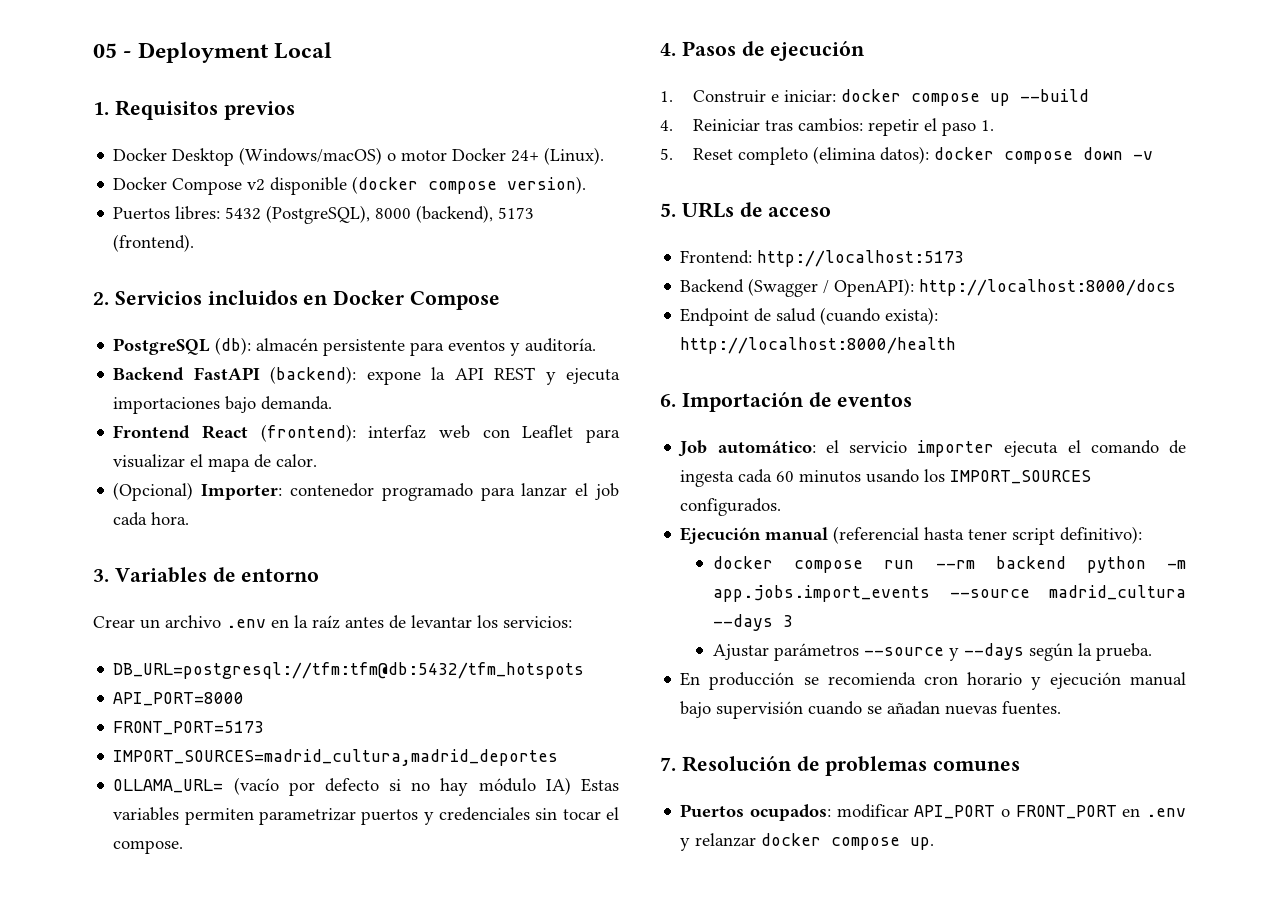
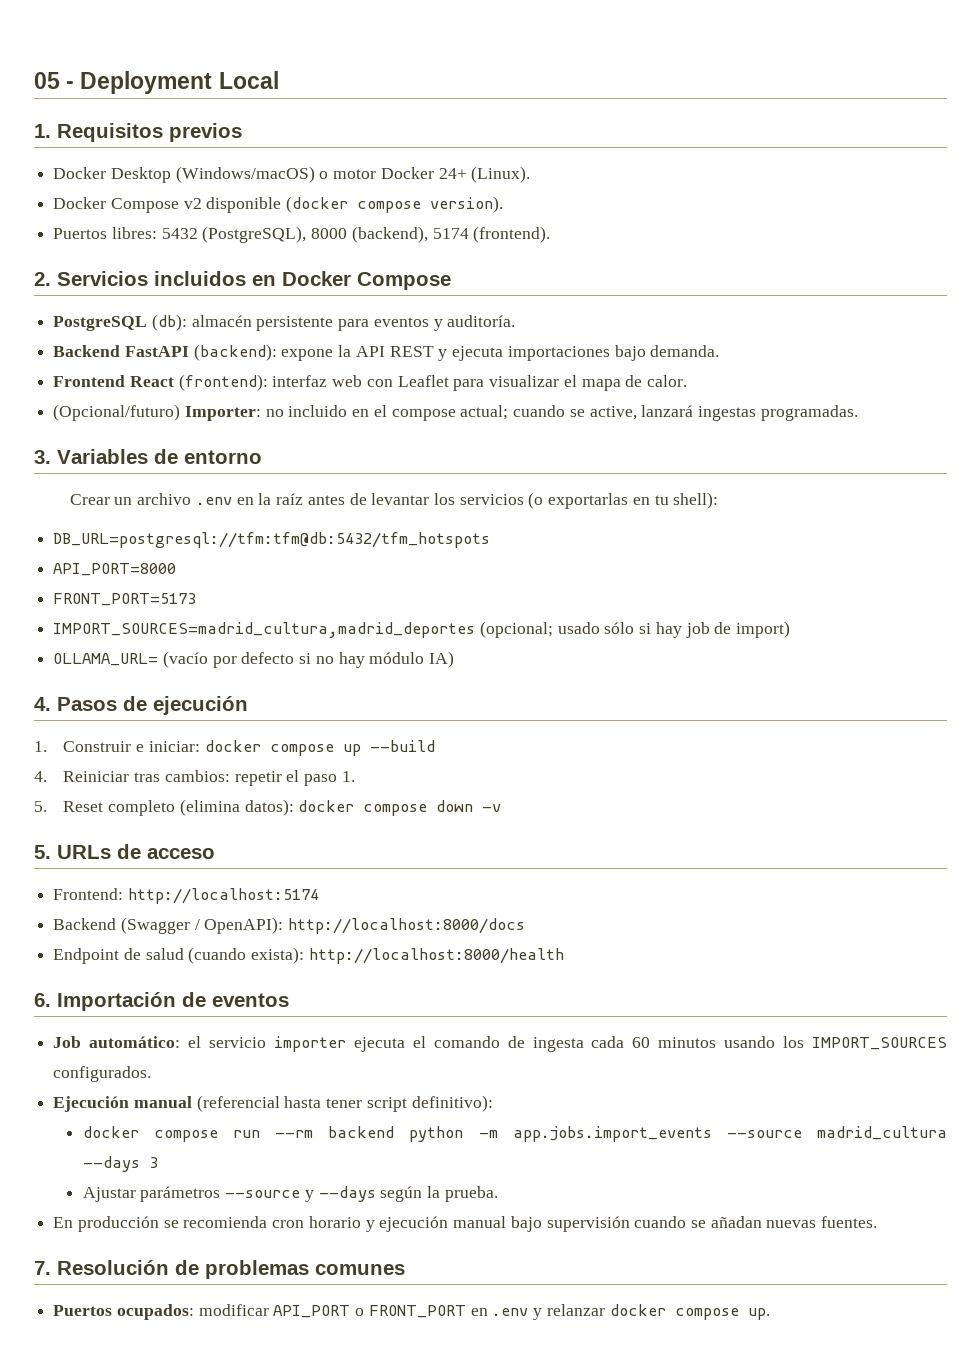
[498,207,535,219] 5173 -> [432,228,469,239] 5174
[113,482,619,501] [113,512,190,526] (Opcional) Importer: contenedor programado para lanzar el job cada hora. -> [53,404,858,421] (Opcional/futuro) Importer: no incluido en el compose actual; cuando se active, lanzará ingestas programadas.
[503,616,572,628] [113,662,585,679] [113,692,245,706] [113,721,265,735] [113,749,559,766] servicios: // DB_URL=postgresql://tfm:tfm@db:5432/tfm_hotspots // API_PORT=8000 // FRONT_PORT=5173 // IMPORT_SOURCES=madrid_cultura,madrid_deportes -> [459,492,719,509] [53,532,491,548] [53,563,177,576] [53,593,197,606] [53,621,791,638] servicios (o exportarlas en tu shell): // DB_URL=postgresql://tfm:tfm@db:5432/tfm_hotspots // API_PORT=8000 // FRONT_PORT=5173 // IMPORT_SOURCES=madrid_cultura,madrid_deportes (opcional; usado sólo si hay job de import)
[581,778,619,792] [113,807,619,825] [113,840,184,854] Estas variables permiten parametrizar puertos y credenciales sin tocar el compose. -> (455, 659) none
[757,250,965,267] http://localhost:5173 -> [127,888,319,904] http://localhost:5174

